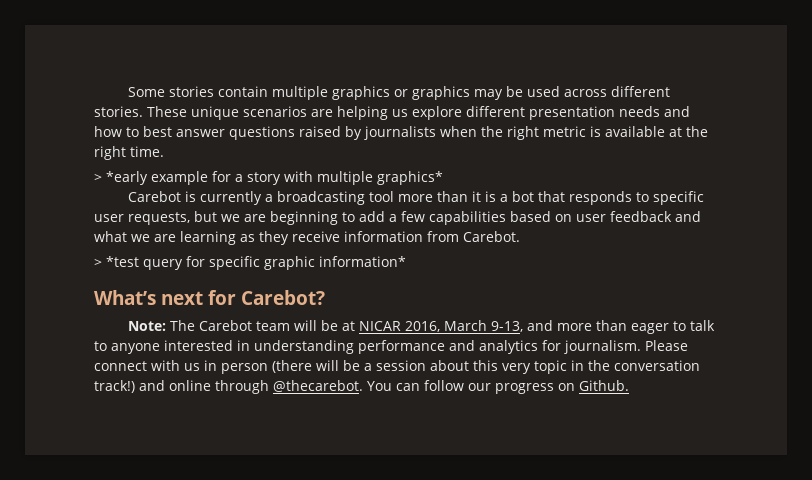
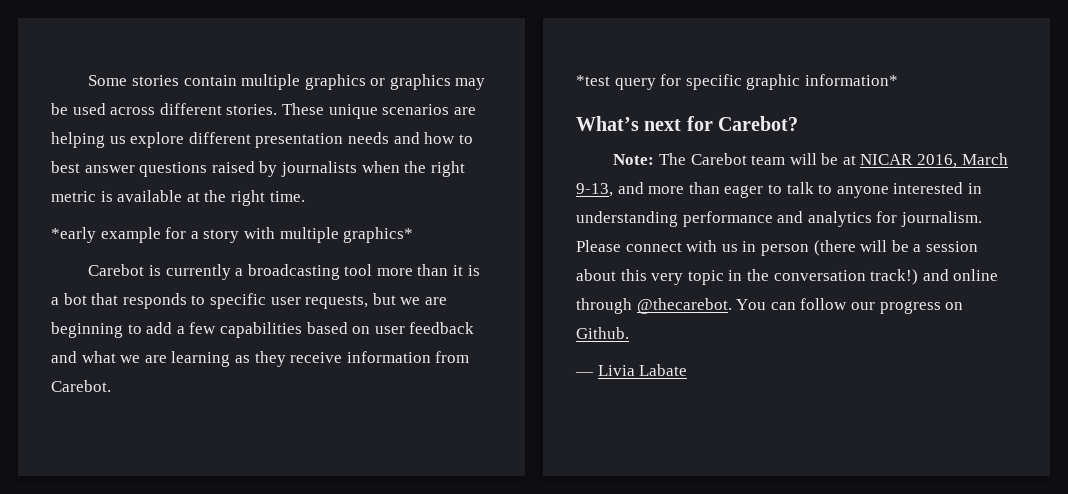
[94,174,102,182] > -> (305, 196) none
[94,259,102,267] > -> (111, 386) none
(629, 385) none -> [575,364,688,376] // — Livia Labate

